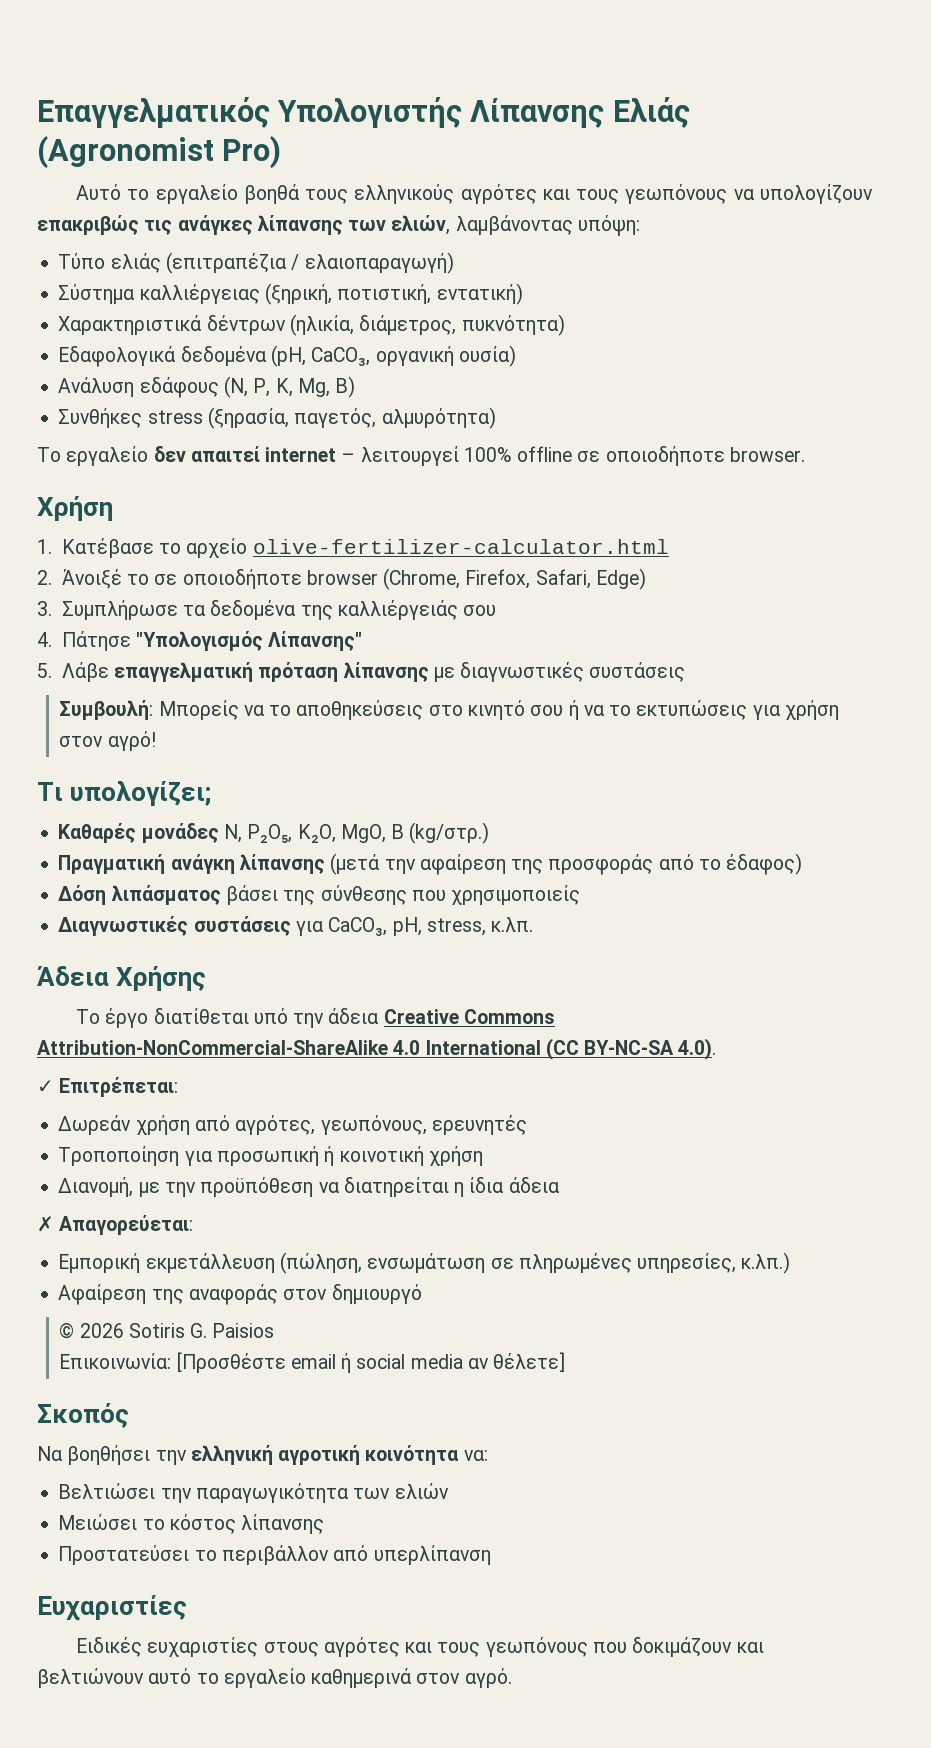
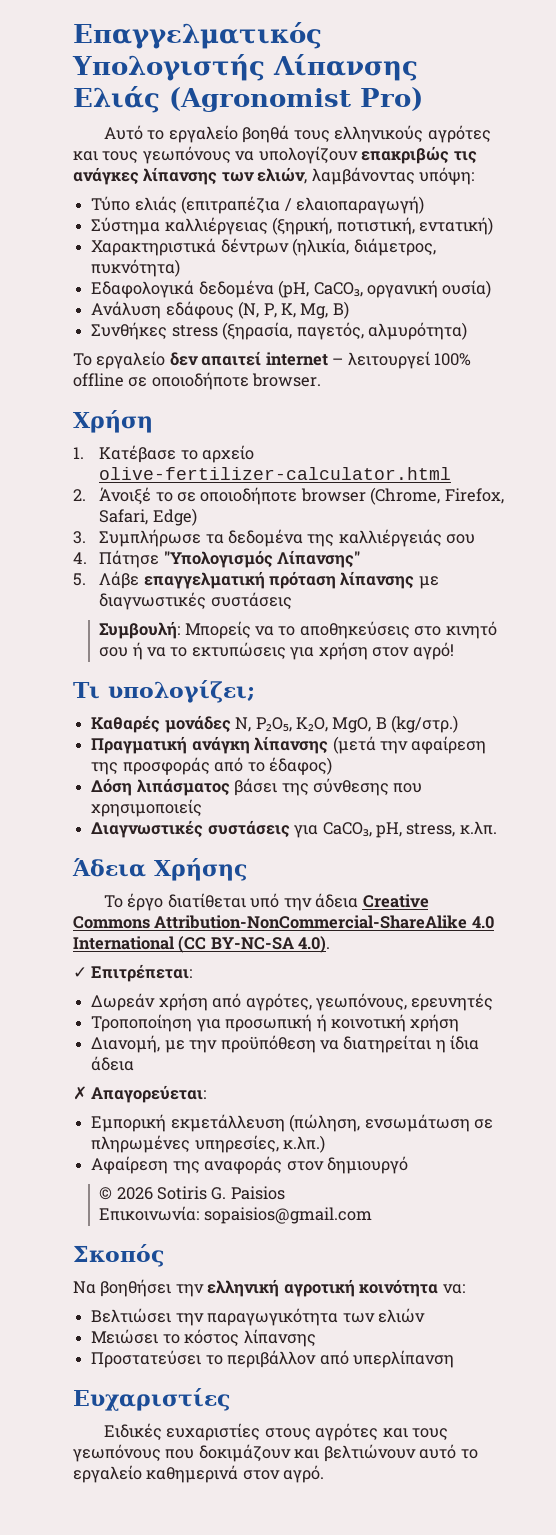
[176,1352,566,1373] [Προσθέστε email ή social media αν θέλετε] -> [203,1207,372,1224] sopaisios@gmail.com

